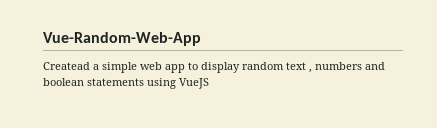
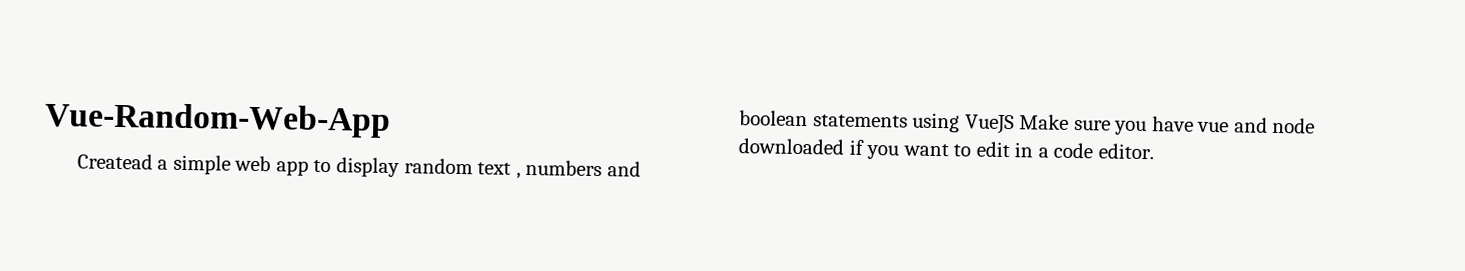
(209, 83) none -> [1019,114,1316,136] [738,138,1154,160] Make sure you have vue and node downloaded if you want to edit in a code editor.

